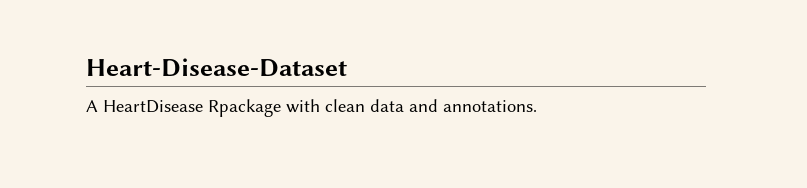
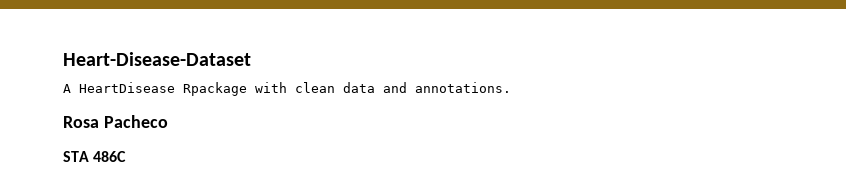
(537, 106) none -> [63,115,168,128] [63,151,127,162] // Rosa Pacheco // STA 486C

